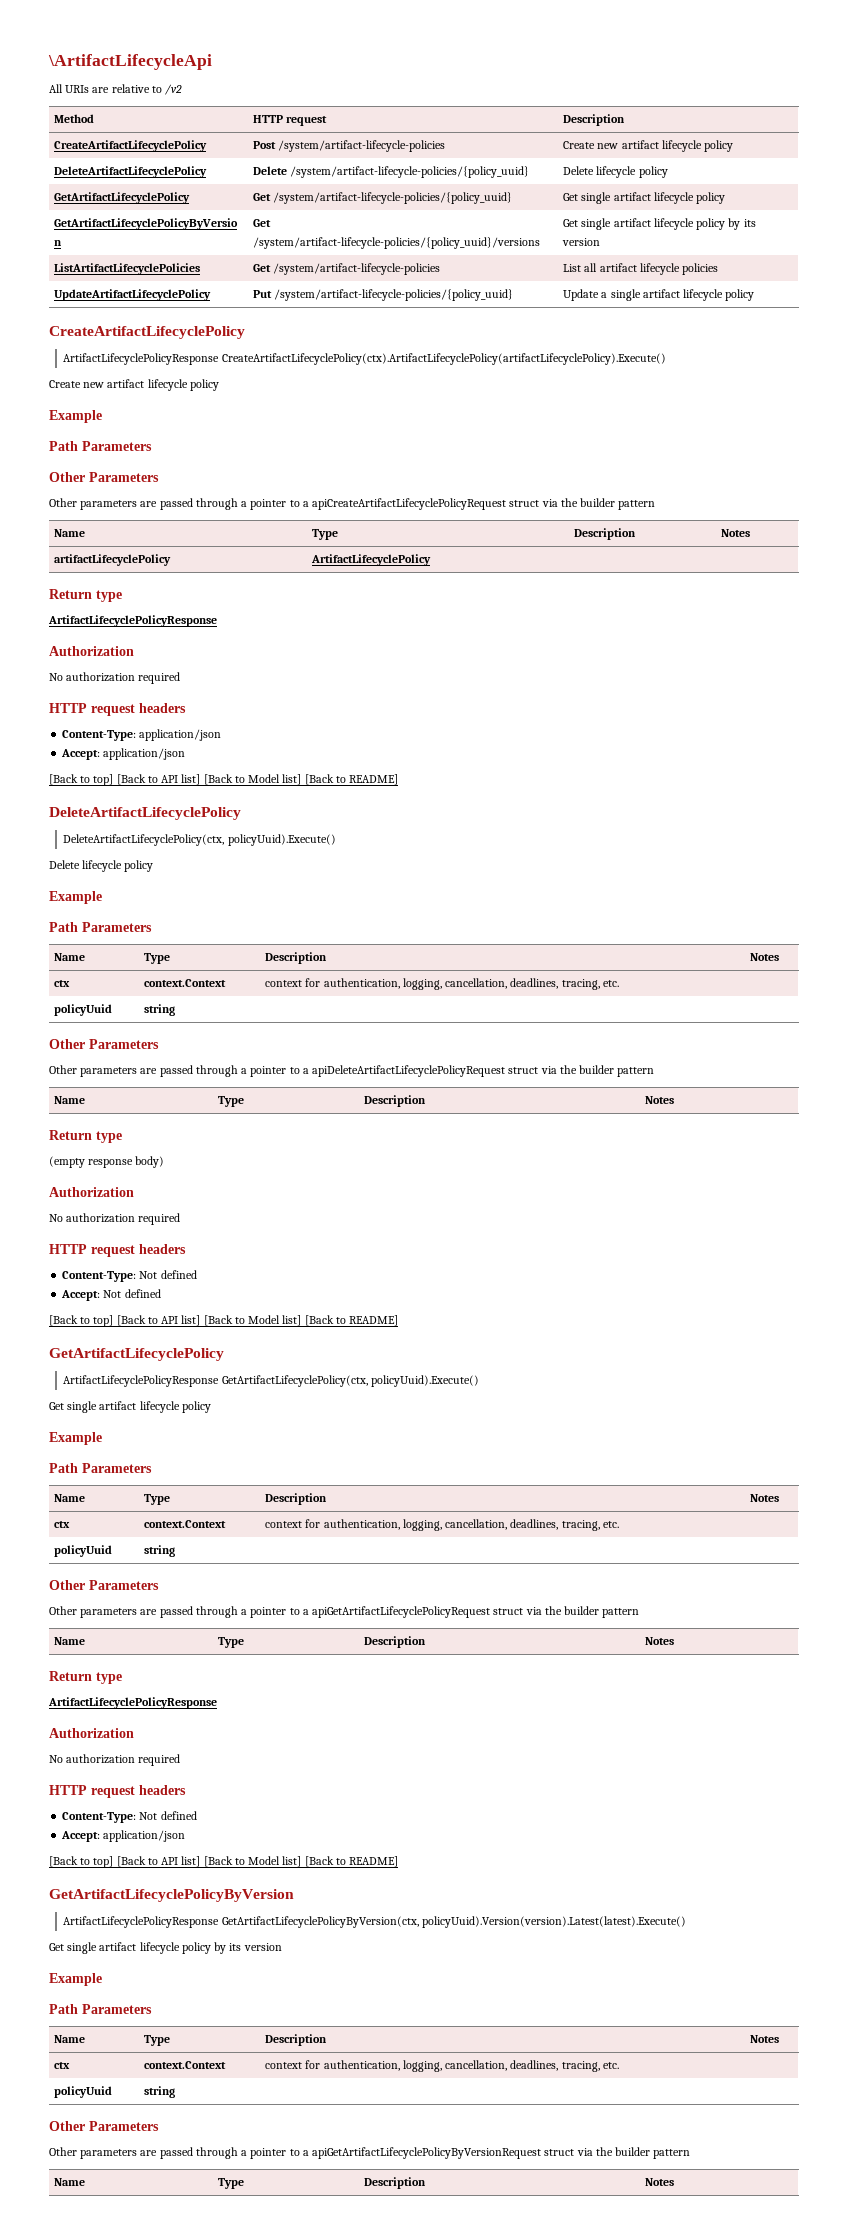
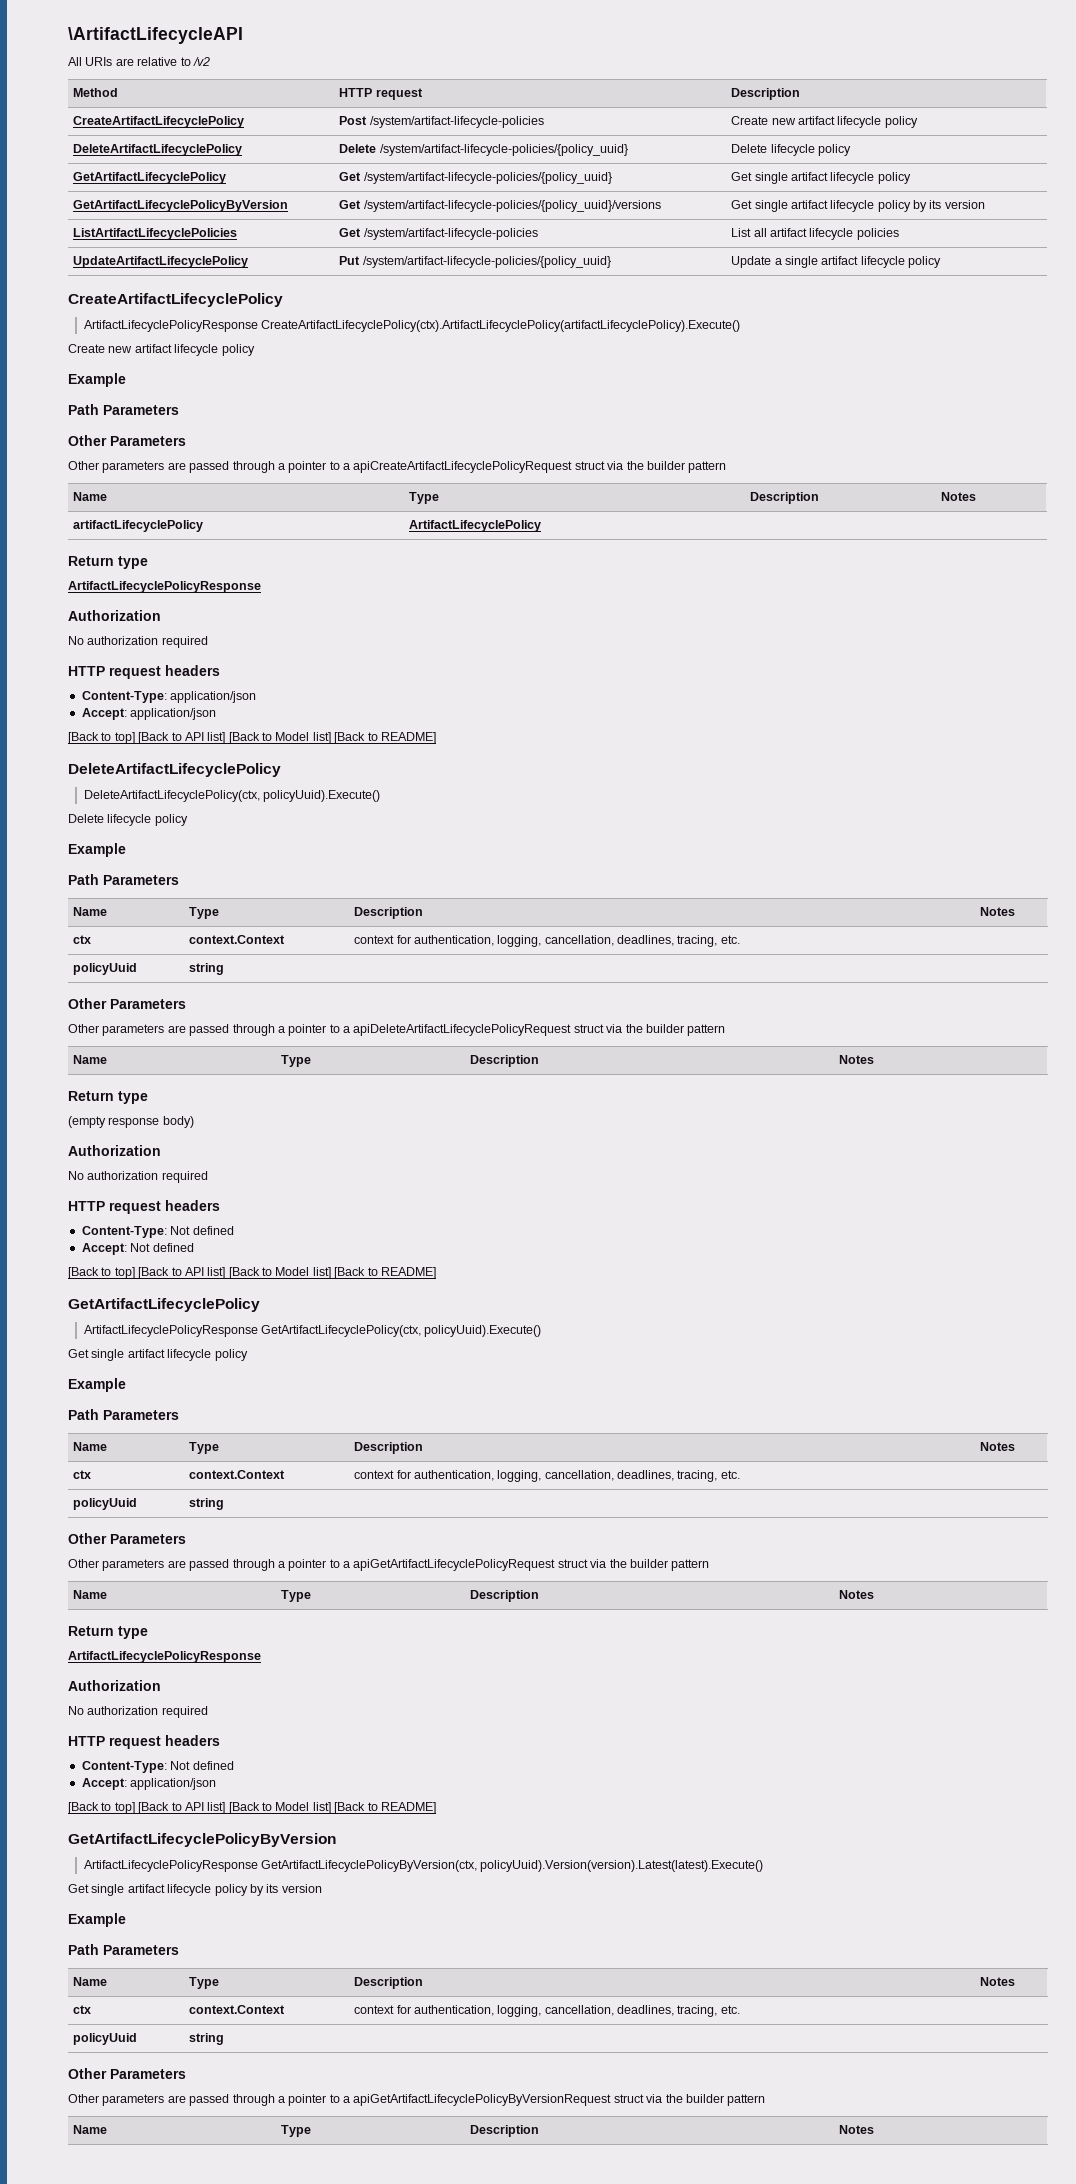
[48,54,212,70] \ArtifactLifecycleApi -> [68,27,243,44] \ArtifactLifecycleAPI

